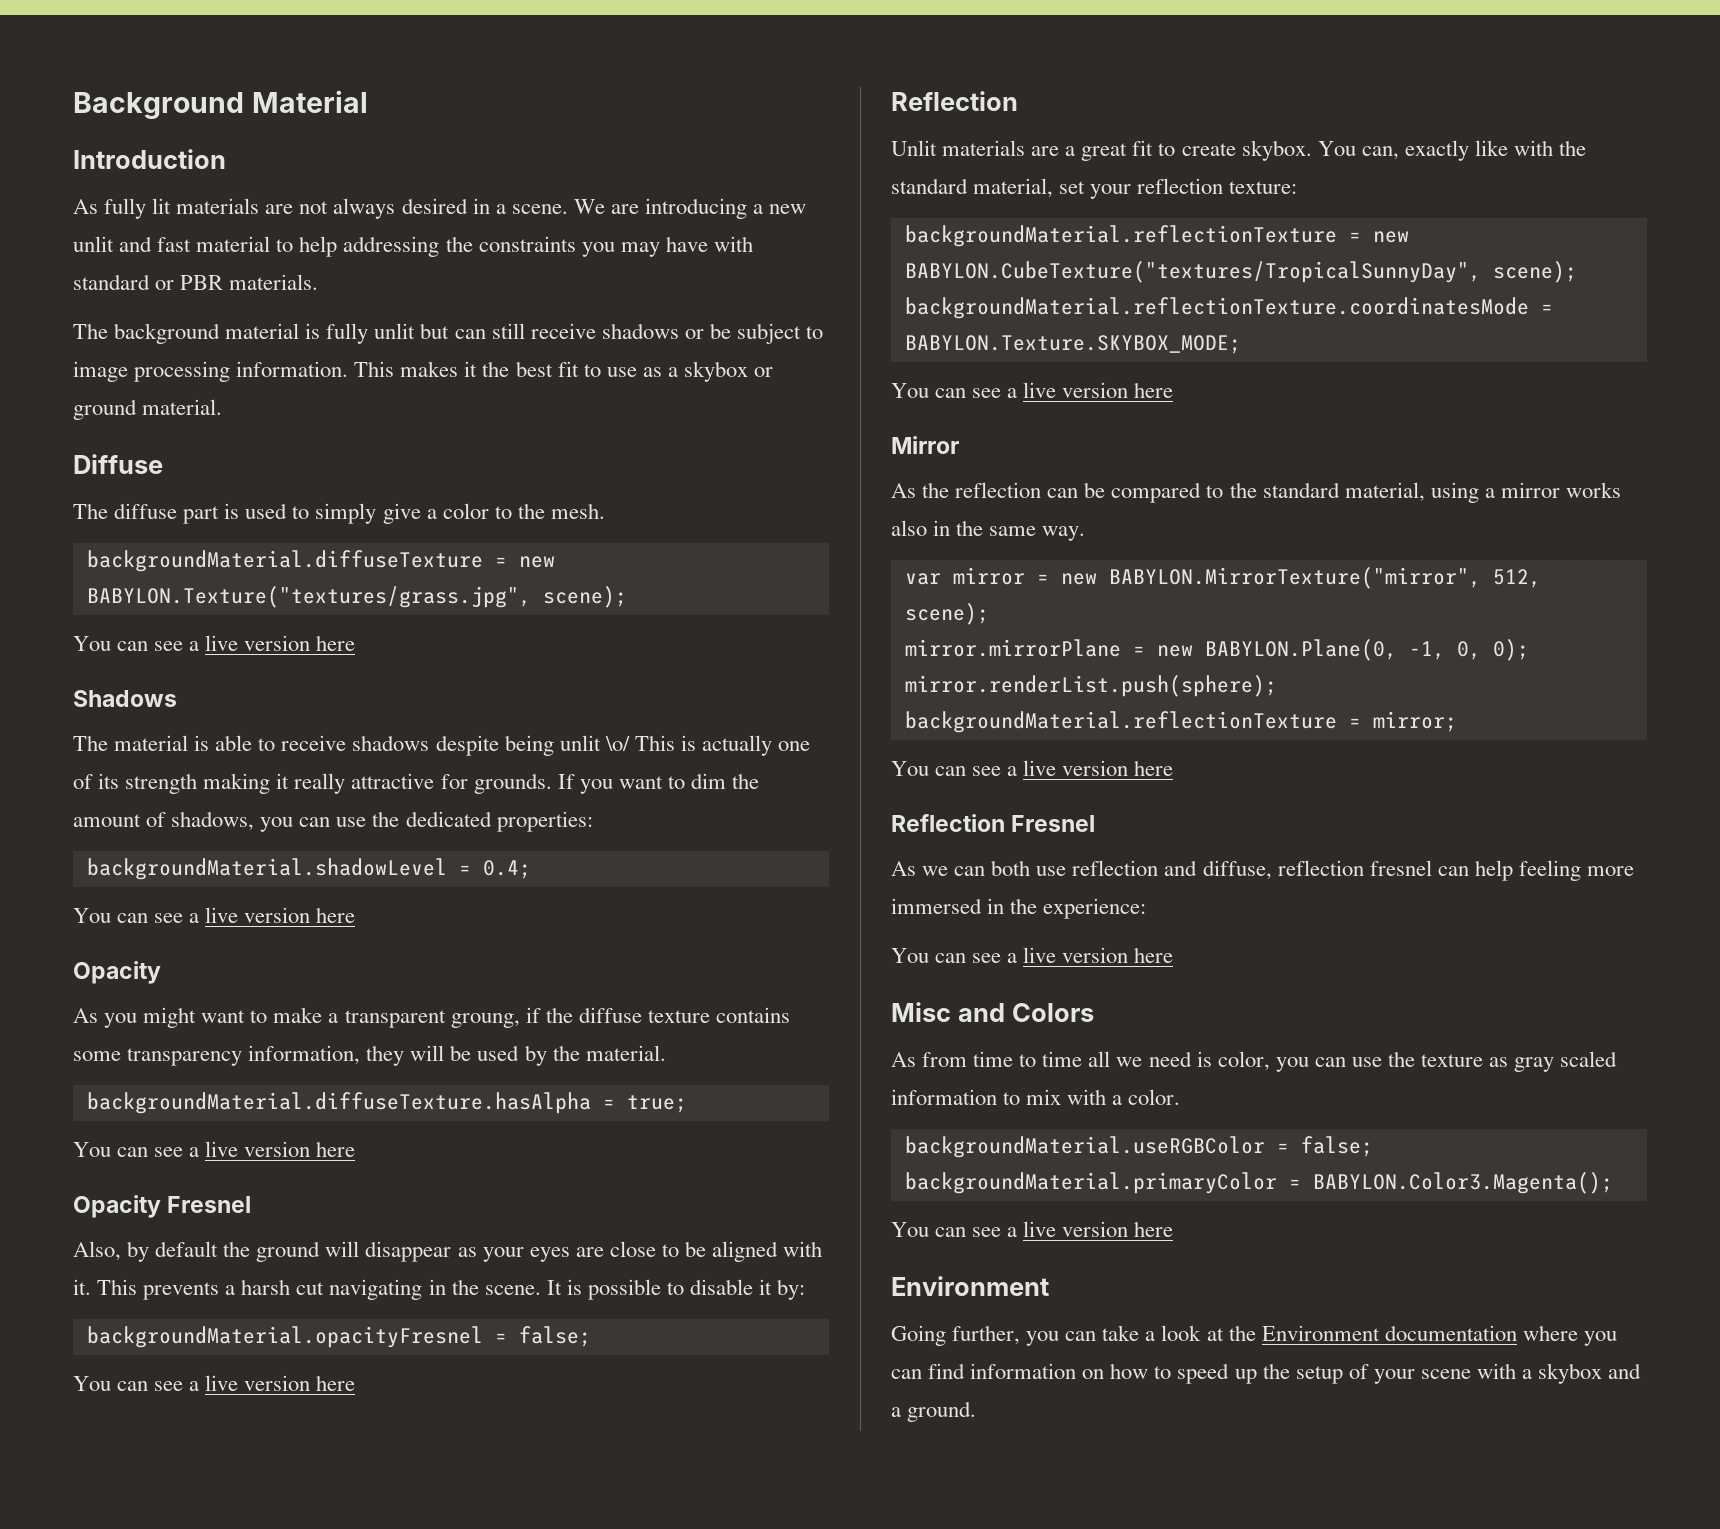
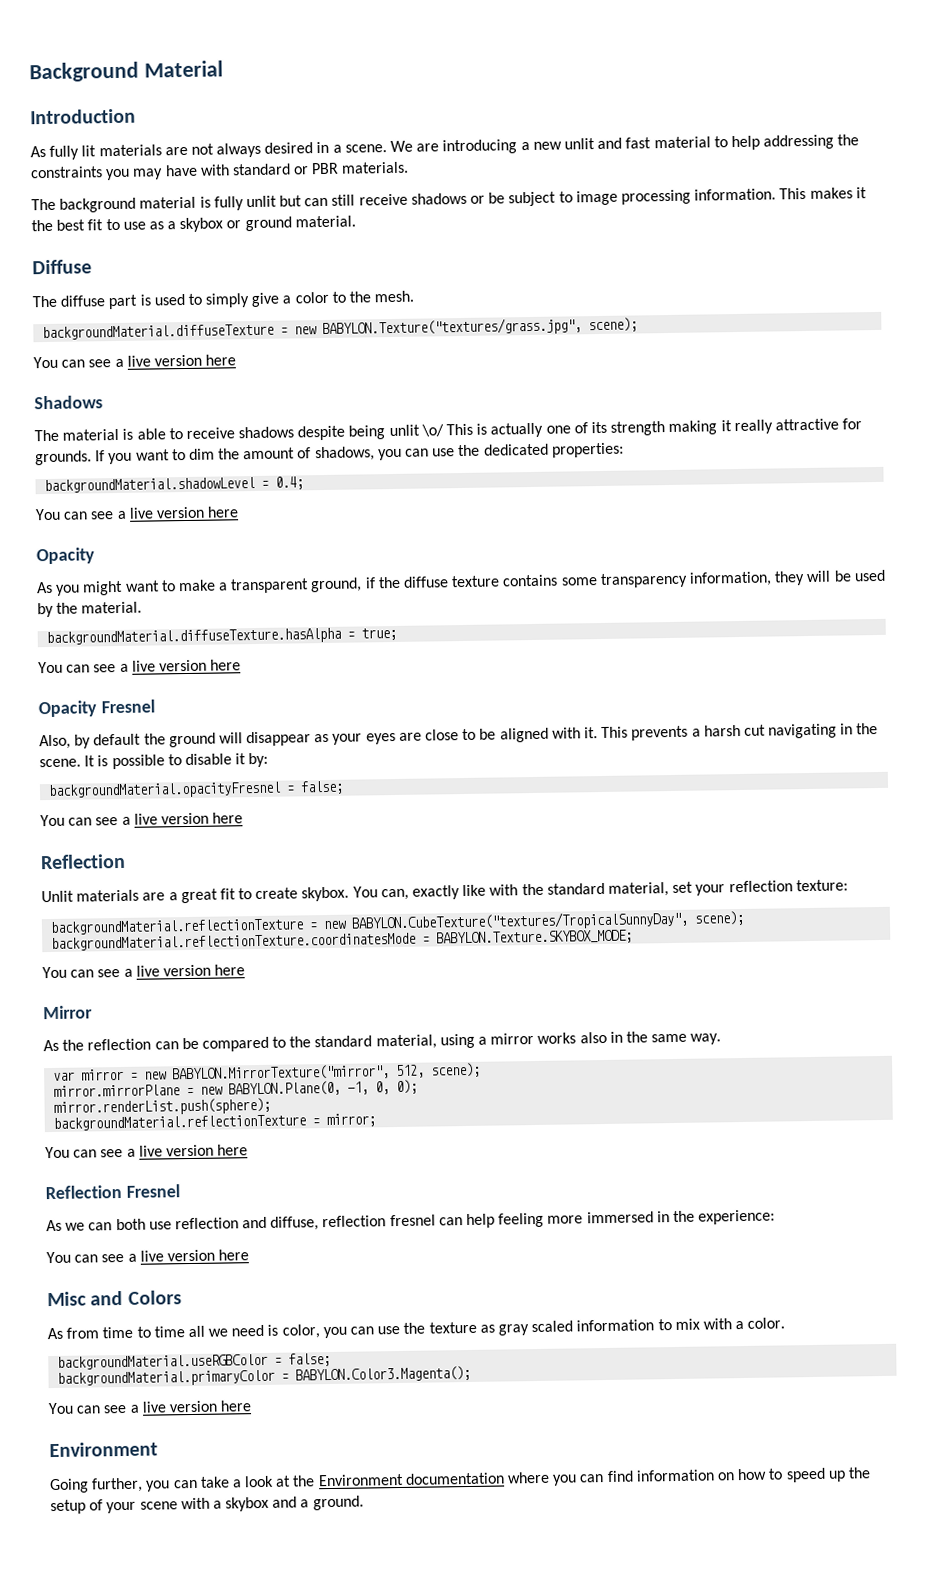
[450,1013,520,1028] groung, -> [310,577,363,593] ground,

